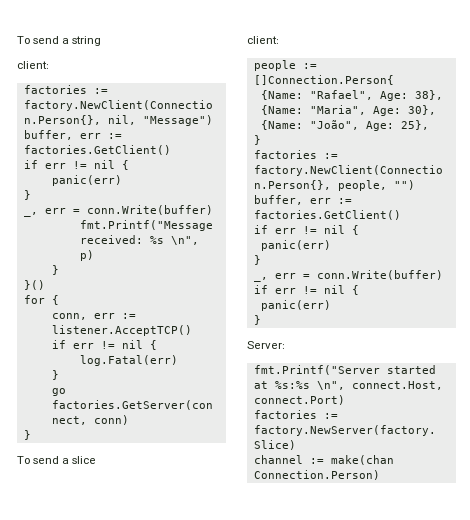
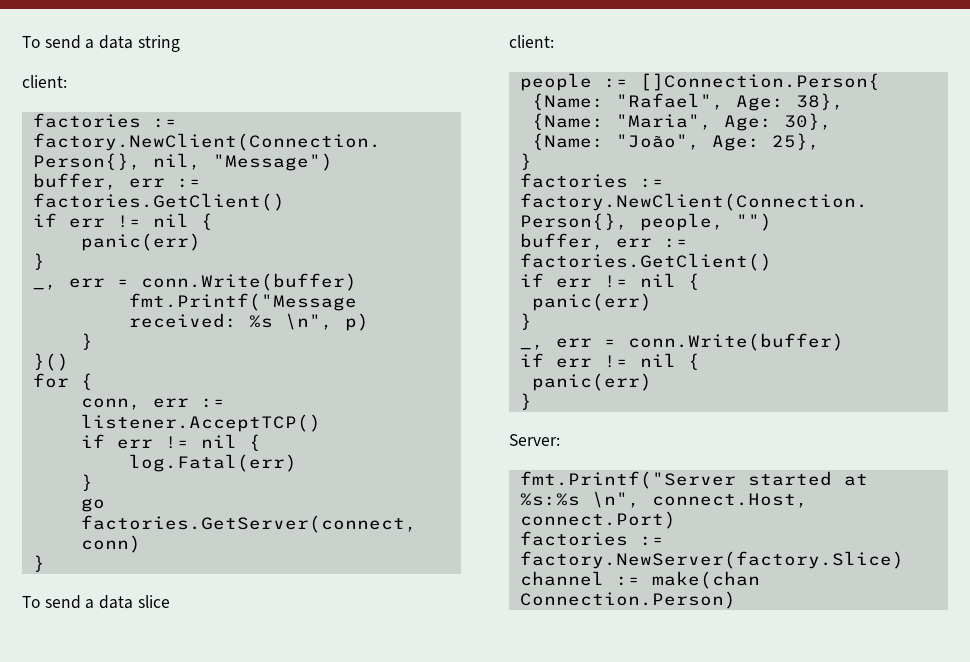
[17,36,70,44] To send a -> [22,35,134,49] To send a data
(70, 461) none -> [99,595,134,609] data

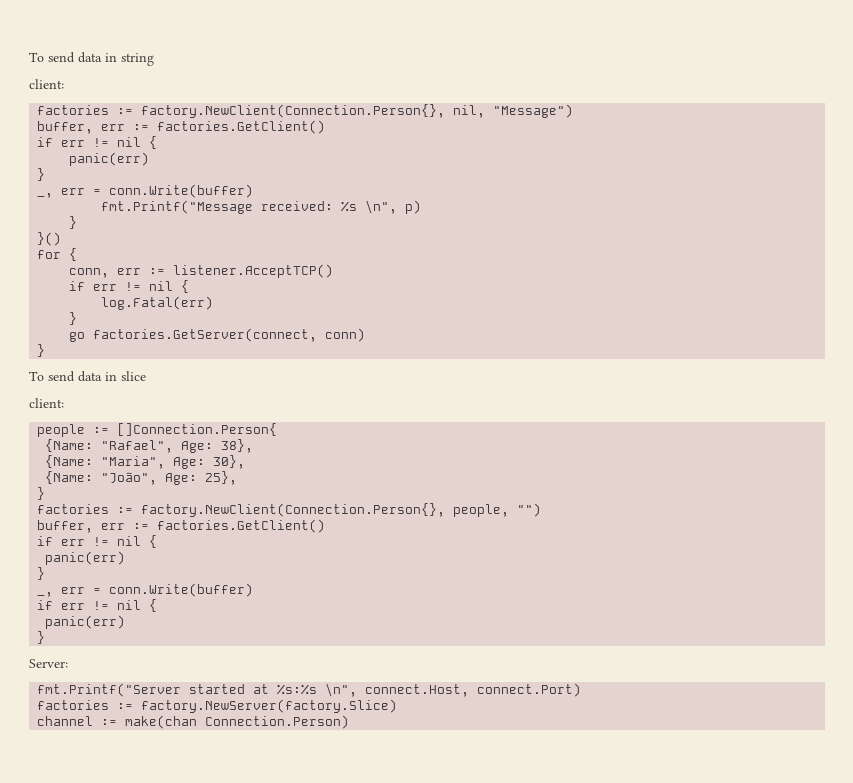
[22,35,134,49] To send a data -> [29,52,117,63] To send data in
[85,595,134,609] a data -> [78,371,117,382] data in

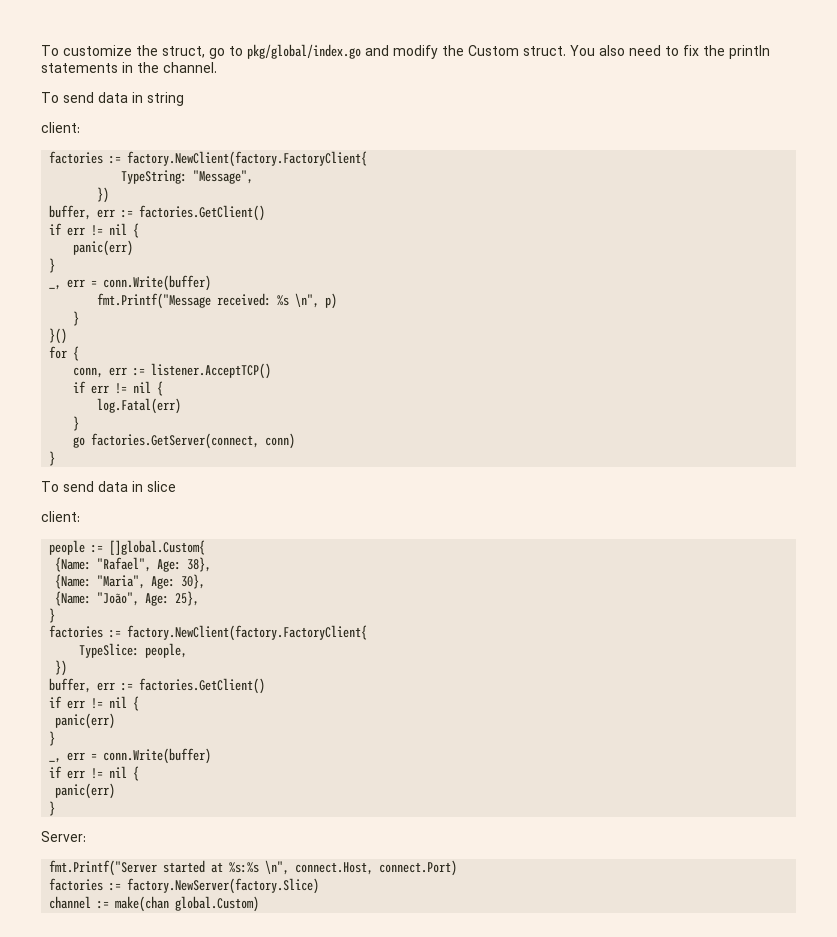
[29,52,44,62] To -> [41,44,770,59] [41,62,217,73] [41,92,59,103] To customize the struct, go to pkg/global/index.go and modify the Custom struct. You also need to fix the println statements in the channel. // To
[141,104,574,118] factory.NewClient(Connection.Person{}, nil, "Message") -> [127,151,368,167] [121,170,254,184] [97,187,110,203] factory.NewClient(factory.FactoryClient{ // TypeString: "Message", // })
[117,423,278,436] []Connection.Person{ -> [109,540,206,555] []global.Custom{
[141,503,446,517] factory.NewClient(Connection.Person{}, -> [127,625,368,641] [79,643,140,658] factory.NewClient(factory.FactoryClient{ // TypeSlice:
[517,503,542,517] "") -> [55,660,68,676] // })
[205,715,350,729] Connection.Person) -> [175,896,260,912] global.Custom)

